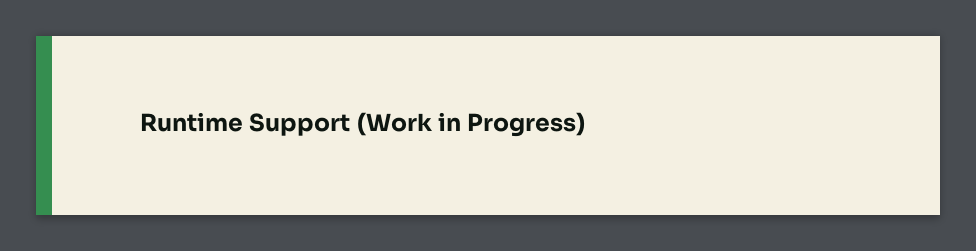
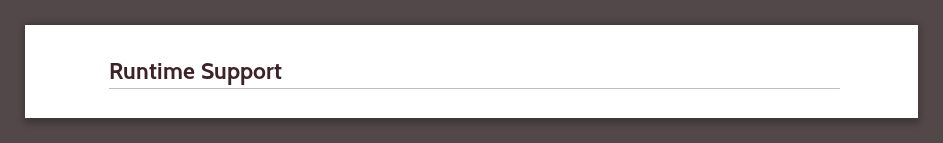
[356,112,586,137] (Work in Progress) -> (283, 74) none

